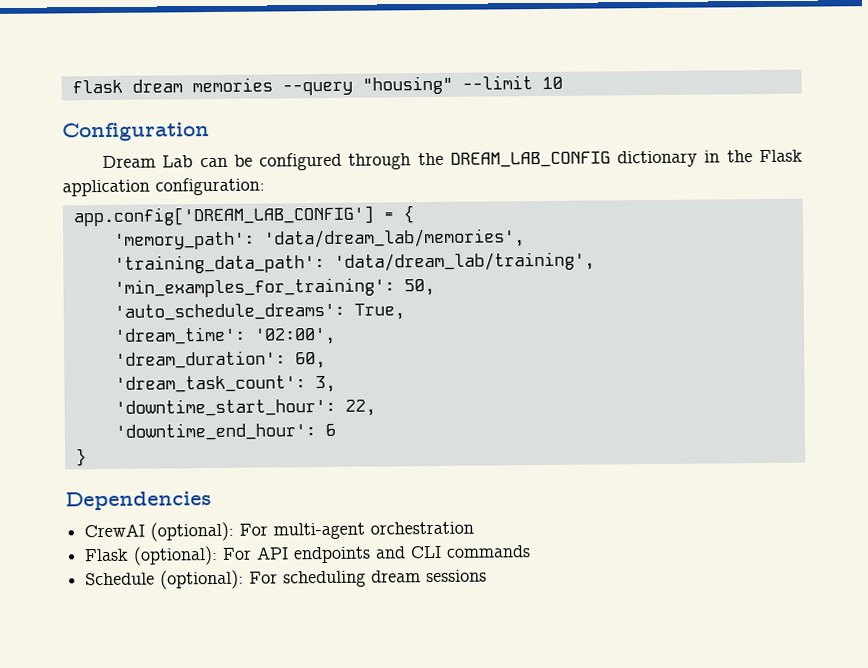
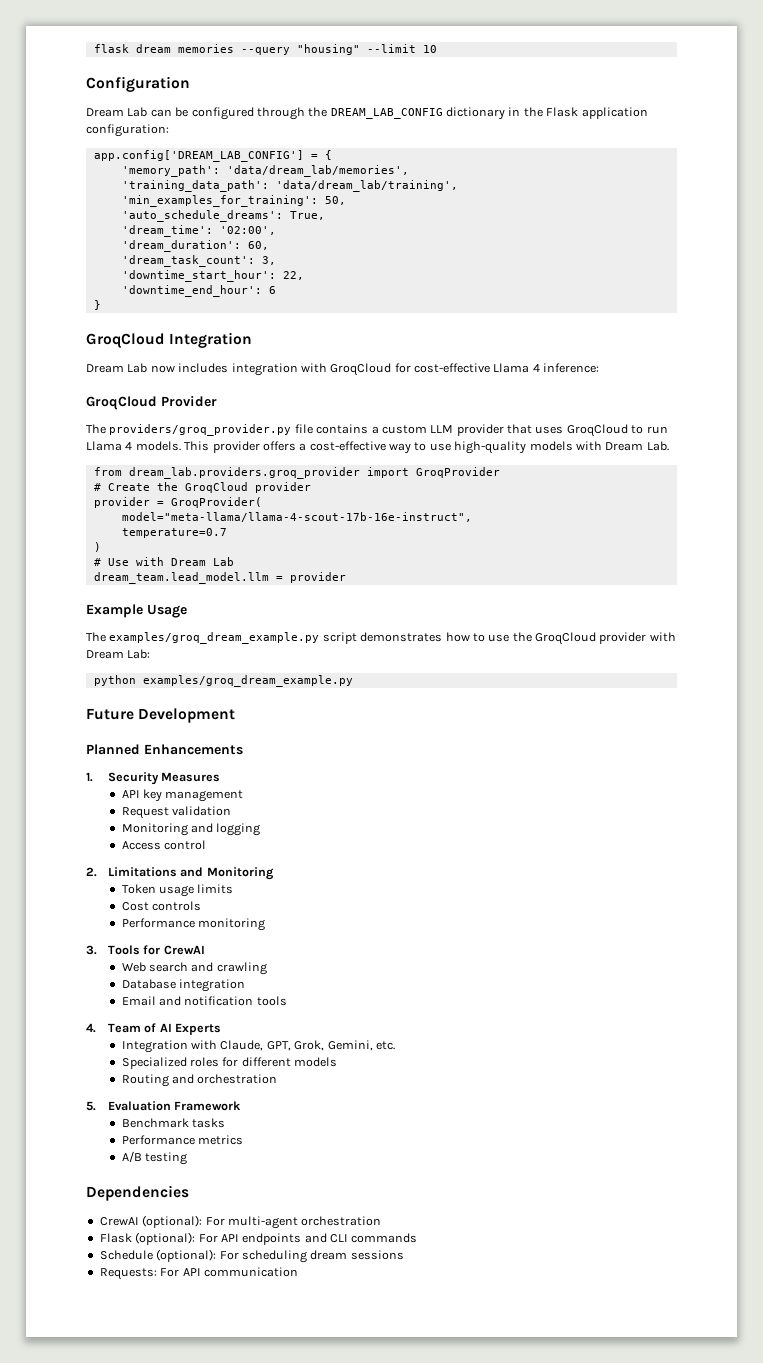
(87, 457) none -> [86,332,253,348] [86,363,600,376] [86,396,217,410] [86,424,668,437] [86,441,669,454] [93,467,500,479] [93,482,311,493] [93,497,262,508] [121,512,472,522] [121,528,227,538] [93,542,101,552] [93,557,234,566] [93,572,346,584] [86,604,187,618] [86,632,676,645] [86,649,151,659] [93,675,353,687] [86,708,236,723] [86,744,243,755] [86,772,221,785] [121,789,244,802] [121,806,232,819] [121,823,261,836] [121,840,207,850] [86,867,274,880] [121,884,234,897] [121,901,202,911] [121,918,266,931] [86,945,205,955] [121,962,267,975] [121,979,246,992] [121,996,287,1006] [86,1023,222,1035] [121,1040,395,1053] [121,1057,338,1069] [121,1074,278,1087] [86,1101,242,1111] [121,1118,226,1128] [121,1135,244,1145] [121,1151,188,1165] // GroqCloud Integration // Dream Lab now includes integration with GroqCloud for cost-effective Llama 4 inference: // GroqCloud Provider // The providers/groq_provider.py file contains a custom LLM provider that uses GroqCloud to run Llama 4 models. This provider offers a cost-effective way to use high-quality models with Dream Lab. // from dream_lab.providers.groq_provider import GroqProvider // # Create the GroqCloud provider // provider = GroqProvider( // model="meta-llama/llama-4-scout-17b-16e-instruct", // temperature=0.7 // ) // # Use with Dream Lab // dream_team.lead_model.llm = provider // Example Usage // The examples/groq_dream_example.py script demonstrates how to use the GroqCloud provider with Dream Lab: // python examples/groq_dream_example.py // Future Development // Planned Enhancements // 1. Security Measures // API key management // Request validation // Monitoring and logging // Access control // 2. Limitations and Monitoring // Token usage limits // Cost controls // Performance monitoring // 3. Tools for CrewAI // Web search and crawling // Database integration // Email and notification tools // 4. Team of AI Experts // Integration with Claude, GPT, Grok, Gemini, etc. // Specialized roles for different models // Routing and orchestration // 5. Evaluation Framework // Benchmark tasks // Performance metrics // A/B testing
(488, 576) none -> [99,1267,298,1280] // Requests: For API communication

